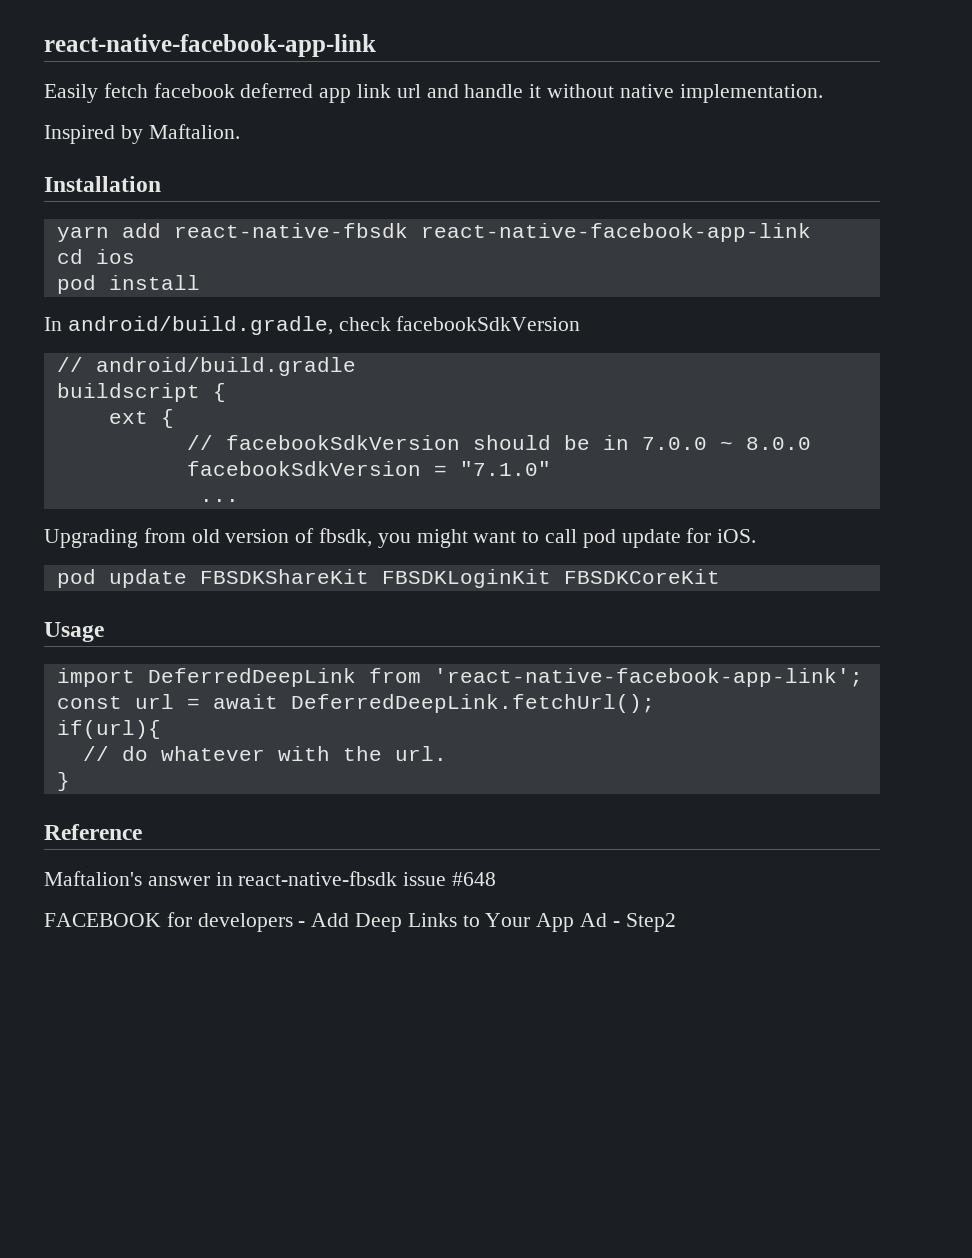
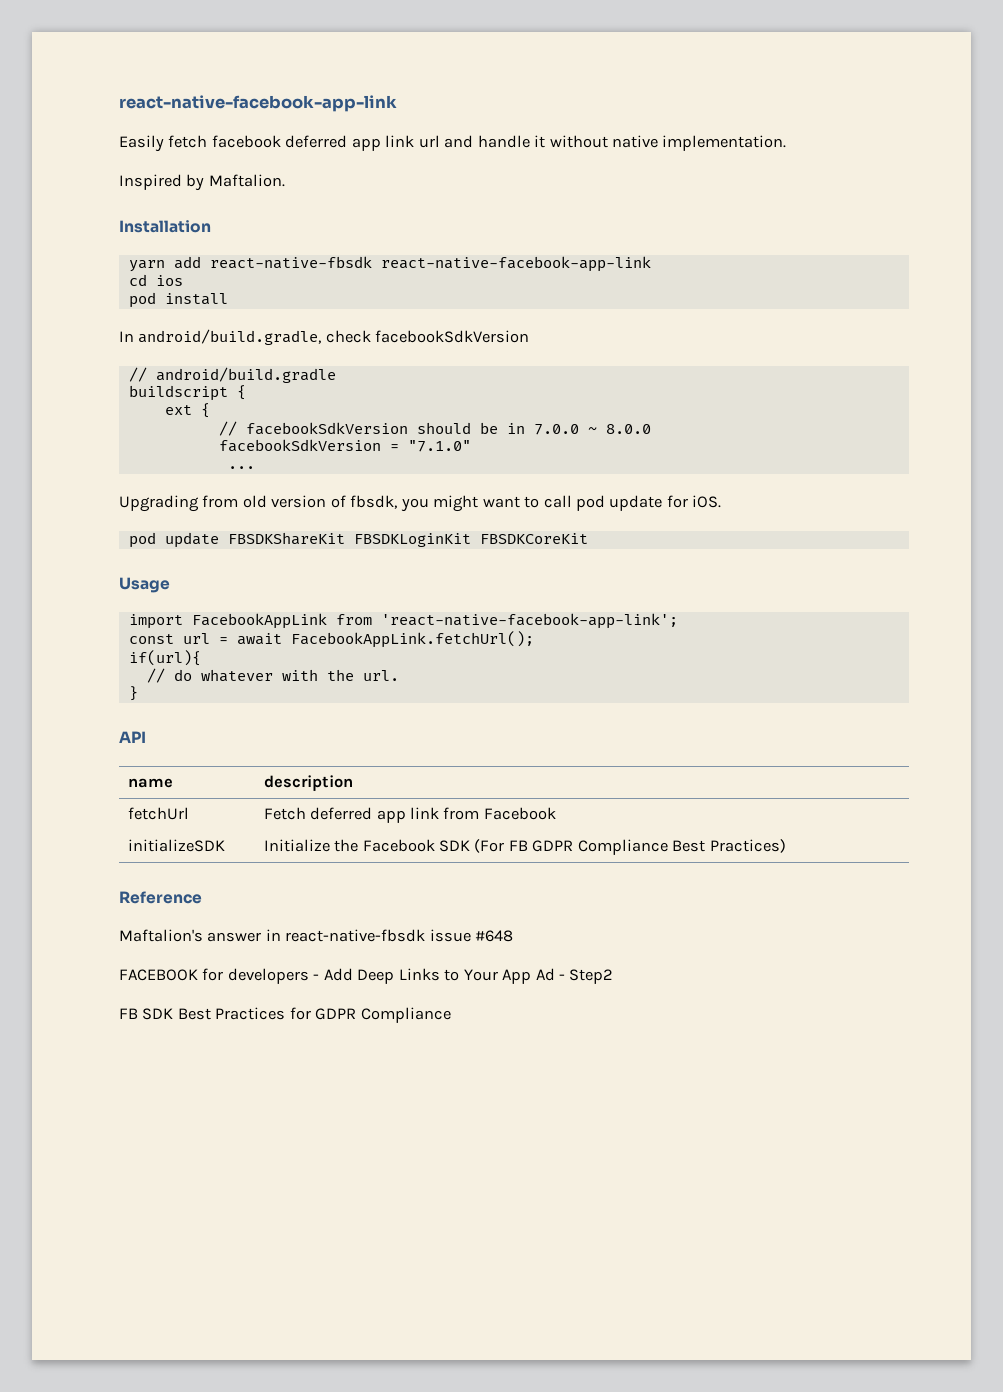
[147,668,356,687] DeferredDeepLink -> [191,613,327,629] FacebookAppLink
[290,694,655,713] DeferredDeepLink.fetchUrl(); -> [290,631,534,648] FacebookAppLink.fetchUrl();
(70, 781) none -> [119,731,146,743] [127,778,173,788] [263,775,353,791] [127,807,189,820] [263,807,556,823] [127,839,225,852] [263,839,786,855] // API // name | description // fetchUrl | Fetch deferred app link from Facebook // initializeSDK | Initialize the Facebook SDK (For FB GDPR Compliance Best Practices)
(676, 922) none -> [119,1007,451,1023] // FB SDK Best Practices for GDPR Compliance

